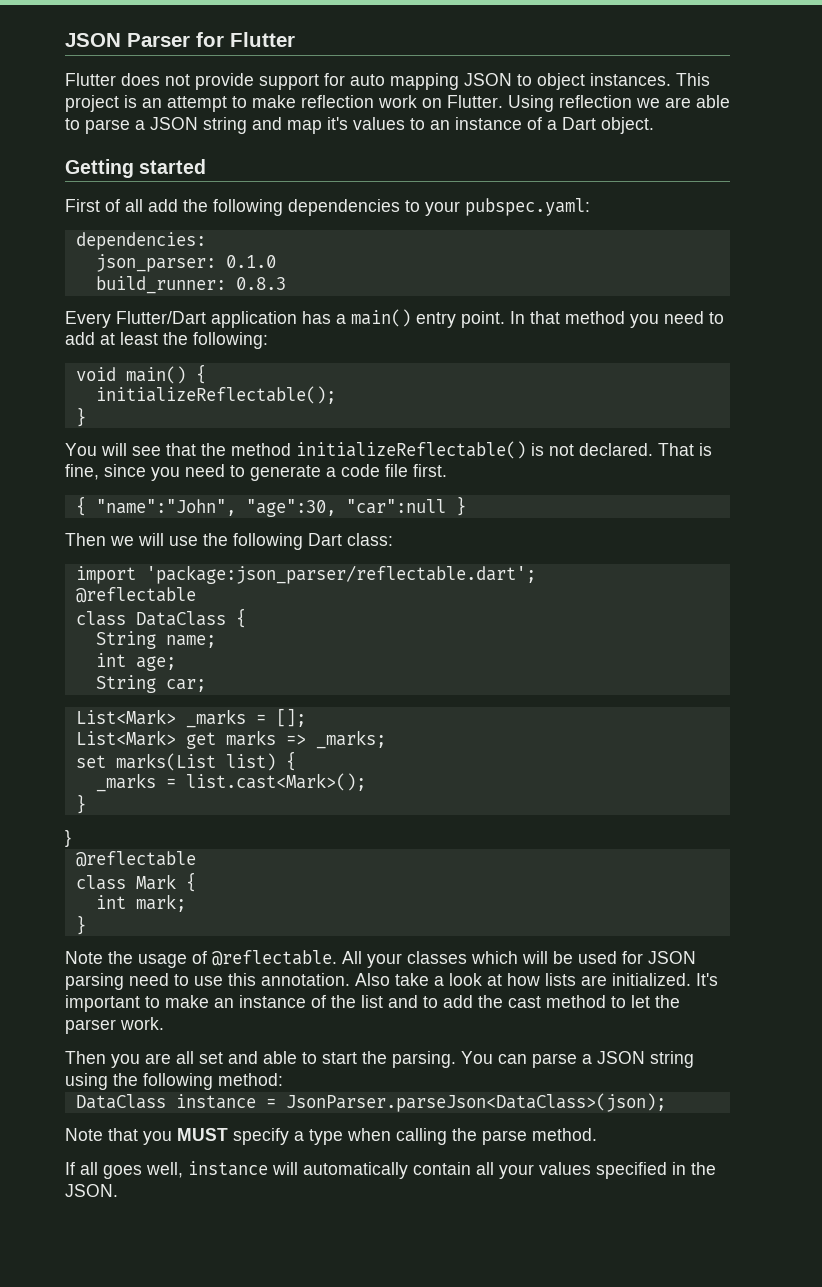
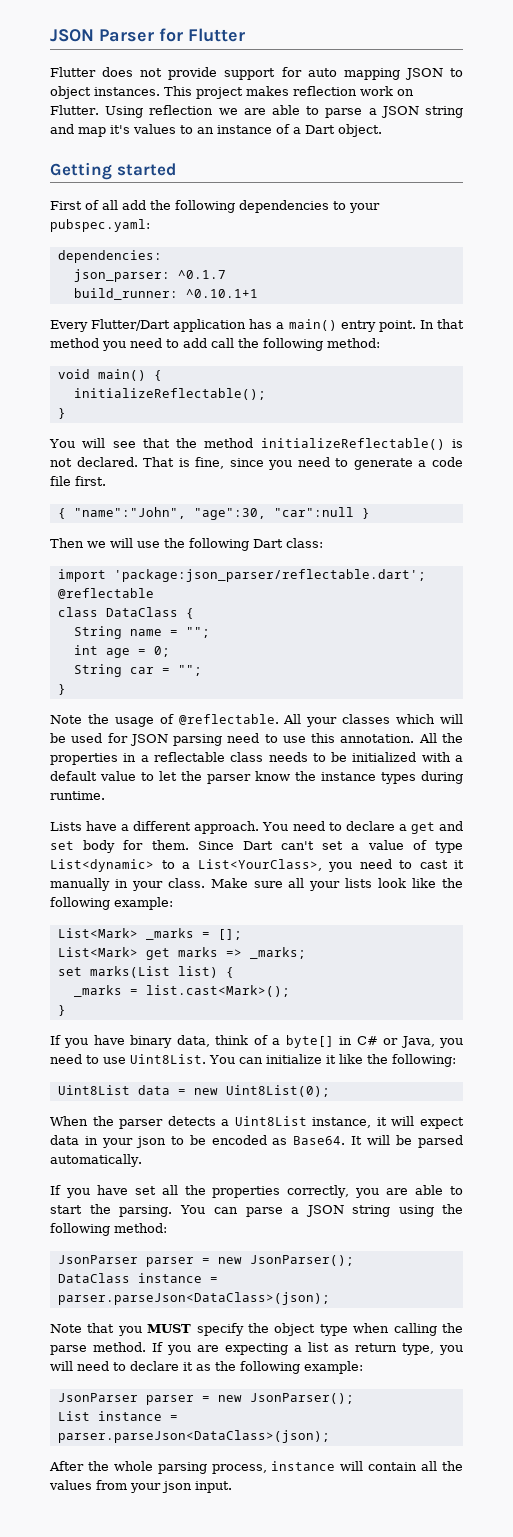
[124,95,296,112] is an attempt to make -> [246,86,289,96] makes
[225,255,276,268] 0.1.0 -> [177,270,226,279] ^0.1.7
[235,277,286,290] 0.8.3 -> [185,289,258,298] ^0.10.1+1
[100,332,268,349] at least the following: -> [211,338,380,351] call the following method:
[165,635,216,648] [95,653,176,671] [95,675,206,693] name; // int age; // String car; -> [129,627,210,638] [73,645,170,658] [73,664,202,677] [57,684,66,695] [50,714,464,727] [50,733,463,746] [50,752,464,765] [50,771,463,784] [50,791,105,800] [50,821,464,834] [50,840,464,853] [50,859,464,872] [50,878,464,891] [50,897,173,910] name = ""; // int age = 0; // String car = ""; // } // Note the usage of @reflectable. All your classes which will be used for JSON parsing need to use this annotation. All the properties in a reflectable class needs to be initialized with a default value to let the parser know the instance types during runtime. // Lists have a different approach. You need to declare a get and set body for them. Since Dart can't set a value of type List<dynamic> to a List<YourClass>, you need to cast it manually in your class. Make sure all your lists look like the following example:
[65,830,71,847] [75,851,196,867] [75,872,196,892] [95,894,186,912] [75,915,86,935] [65,950,696,968] [65,973,718,990] [65,995,680,1012] [65,1017,164,1034] [65,1051,258,1068] } // @reflectable // class Mark { // int mark; // } // Note the usage of @reflectable. All your classes which will be used for JSON parsing need to use this annotation. Also take a look at how lists are initialized. It's important to make an instance of the list and to add the cast method to let the parser work. // Then you are all set and -> [50,1035,463,1048] [50,1054,456,1067] [57,1085,330,1097] [50,1116,464,1129] [50,1135,464,1148] [50,1154,142,1167] [50,1185,409,1198] If you have binary data, think of a byte[] in C# or Java, you need to use Uint8List. You can initialize it like the following: // Uint8List data = new Uint8List(0); // When the parser detects a Uint8List instance, it will expect data in your json to be encoded as Base64. It will be parsed automatically. // If you have set all the properties correctly, you are
(283, 1079) none -> [57,1255,354,1267] // JsonParser parser = new JsonParser();
[285,1093,666,1112] JsonParser.parseJson<DataClass>(json); -> [57,1292,330,1305] parser.parseJson<DataClass>(json);
[294,1131,304,1141] a -> [248,1323,316,1336] the object
[65,1162,183,1179] // If all goes well, -> [152,1342,463,1355] [50,1361,363,1374] [57,1393,354,1405] [57,1411,178,1421] [57,1430,330,1443] [49,1461,267,1474] If you are expecting a list as return type, you will need to declare it as the following example: // JsonParser parser = new JsonParser(); // List instance = parser.parseJson<DataClass>(json); // After the whole parsing process,
[303,1162,408,1179] automatically -> (364, 1466) none
[499,1162,716,1179] [65,1184,118,1197] your values specified in the JSON. -> [442,1461,464,1471] [49,1480,232,1493] the values from your json input.

